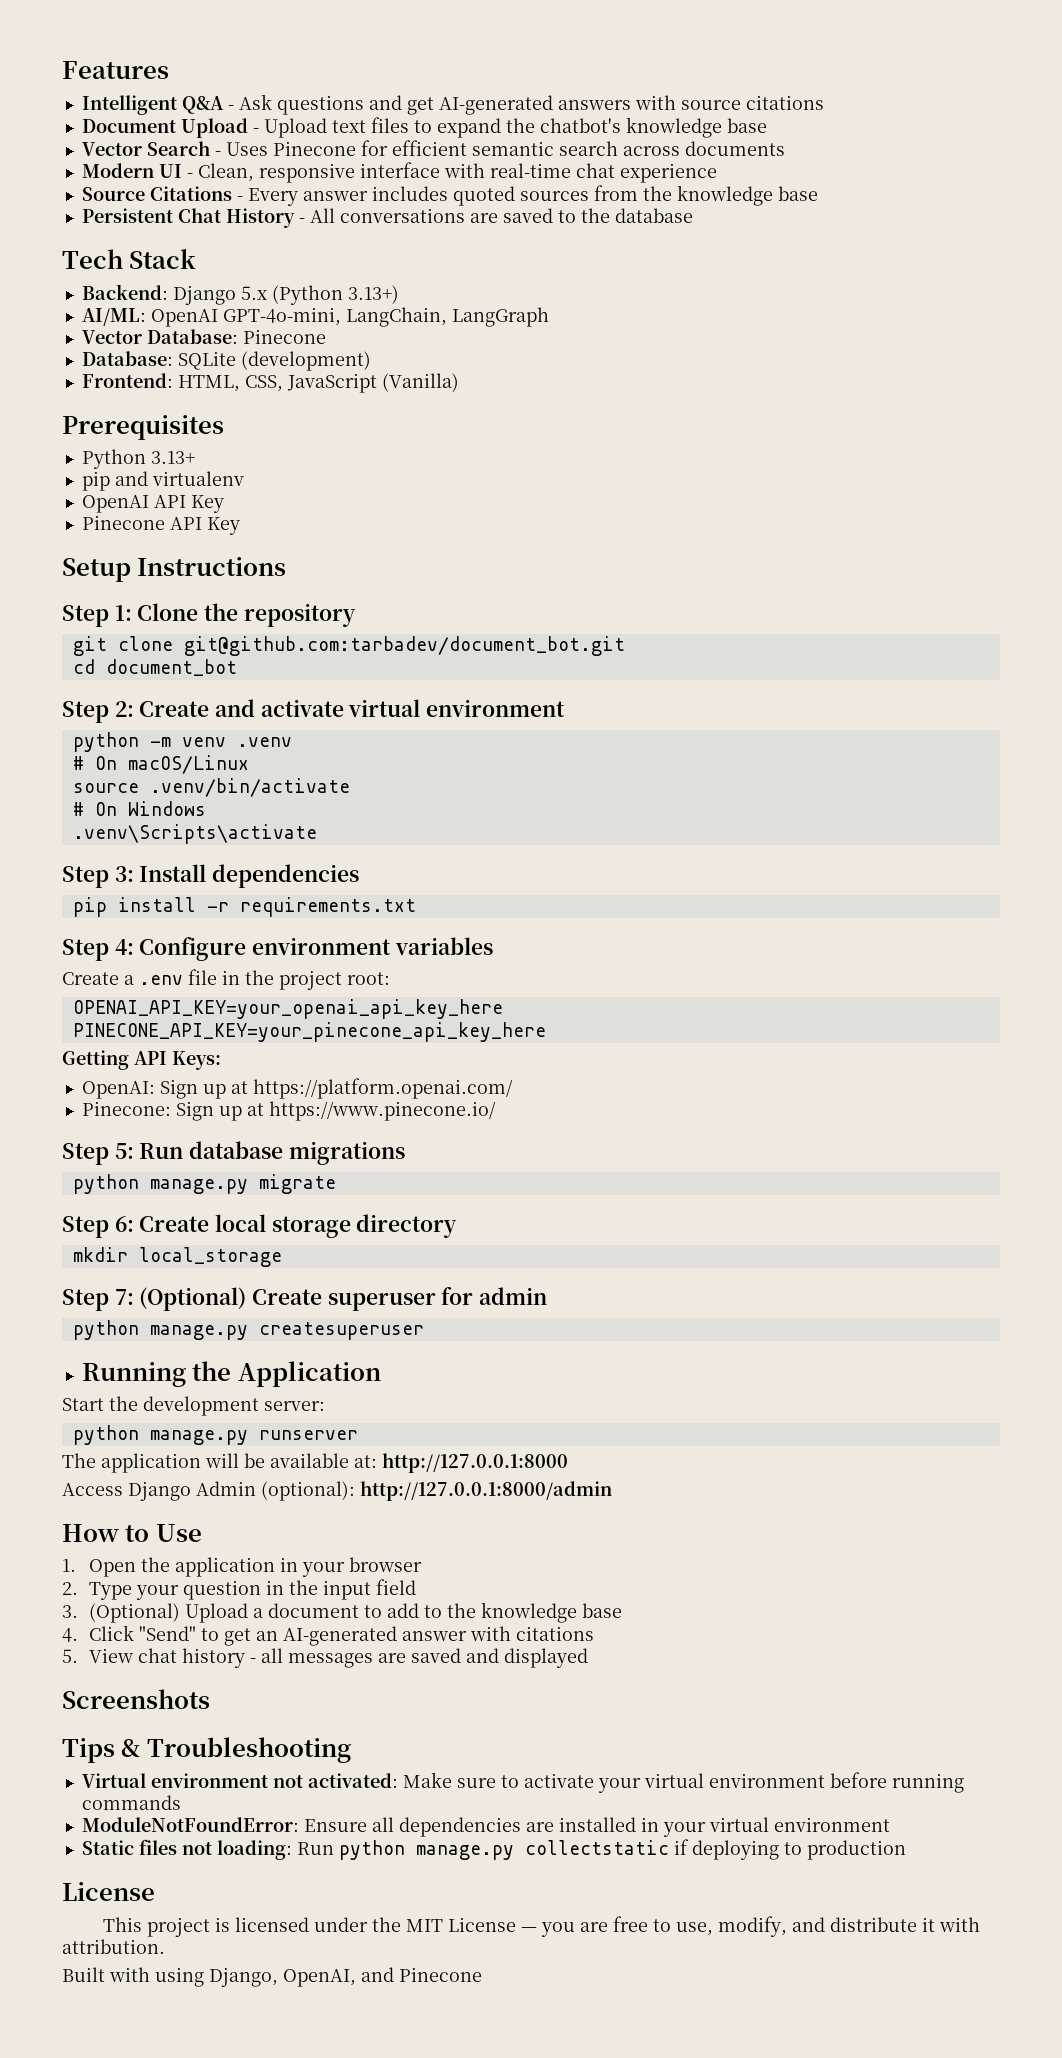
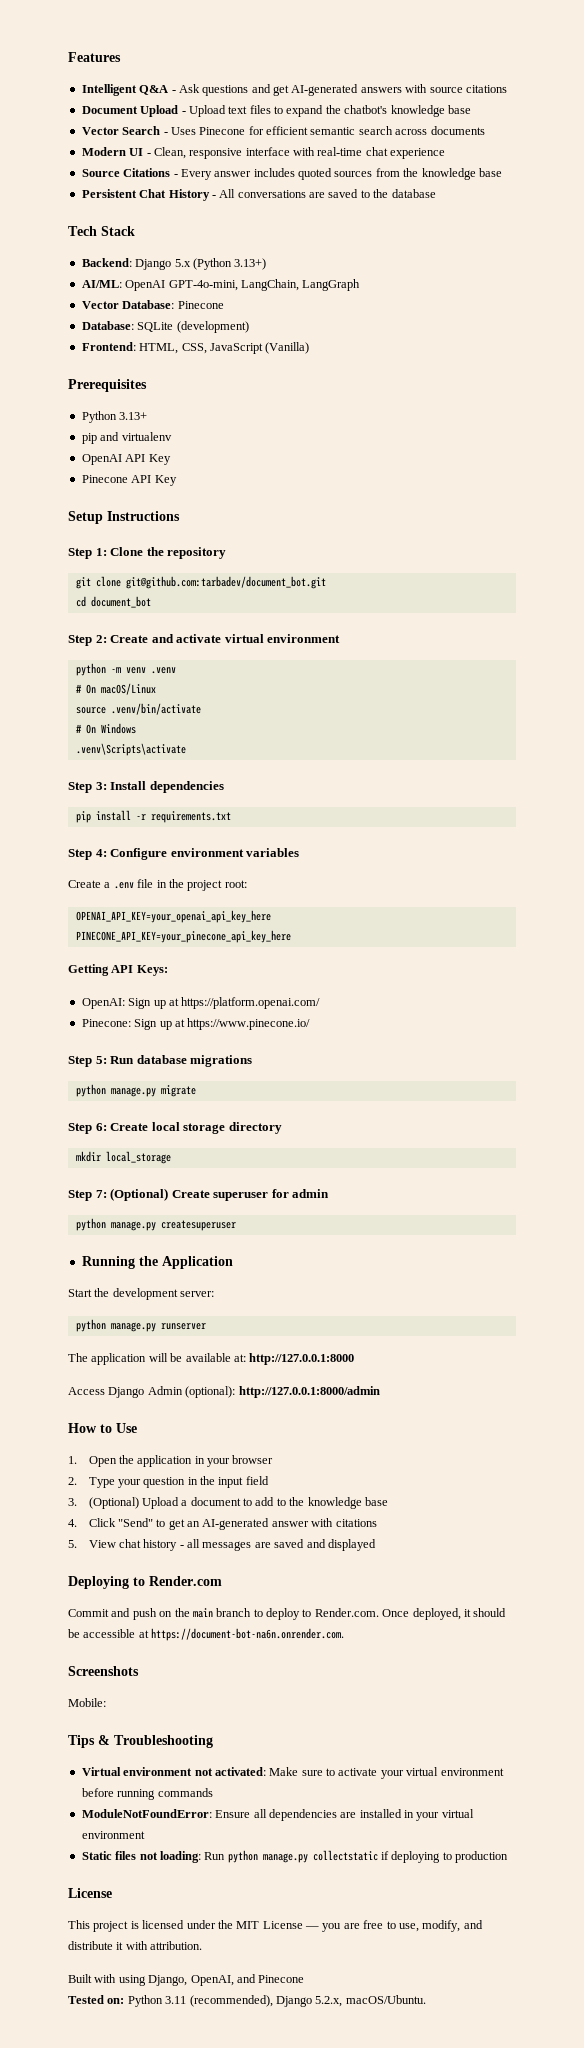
(589, 1658) none -> [68,1576,222,1589] [68,1608,507,1620] [68,1628,345,1641] // Deploying to Render.com // Commit and push on the main branch to deploy to Render.com. Once deployed, it should be accessible at https://document-bot-na6n.onrender.com.
(210, 1699) none -> [68,1698,106,1707] // Mobile:
(482, 1974) none -> [68,1995,426,2007] // Tested on: Python 3.11 (recommended), Django 5.2.x, macOS/Ubuntu.

